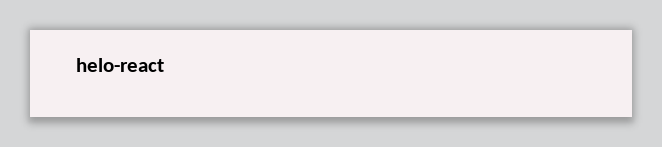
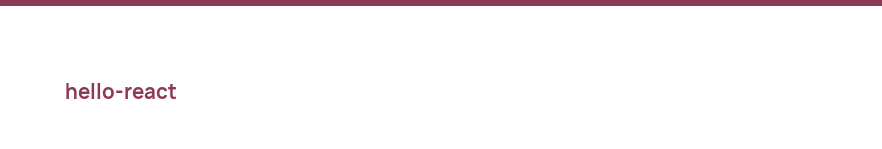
[76,58,164,72] helo-react -> [65,83,177,99] hello-react

